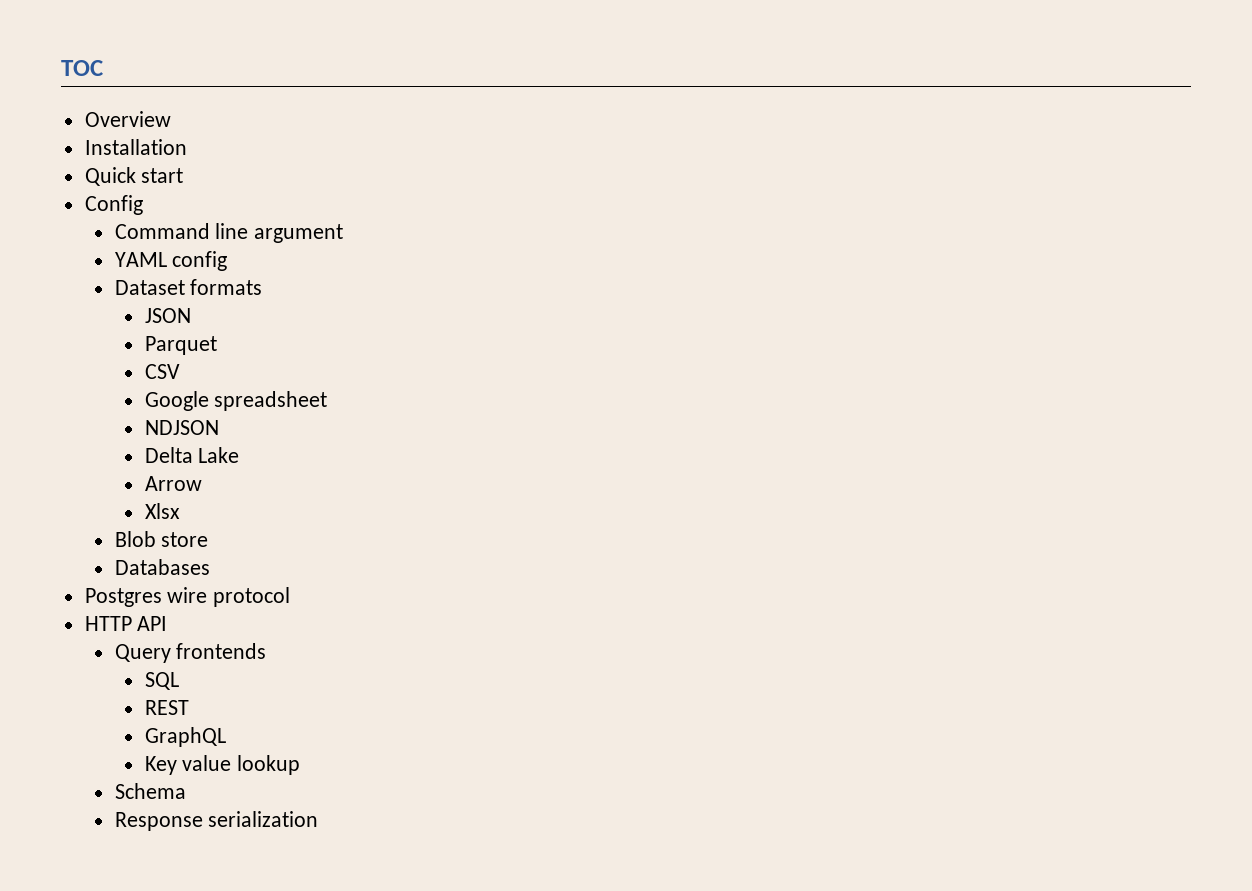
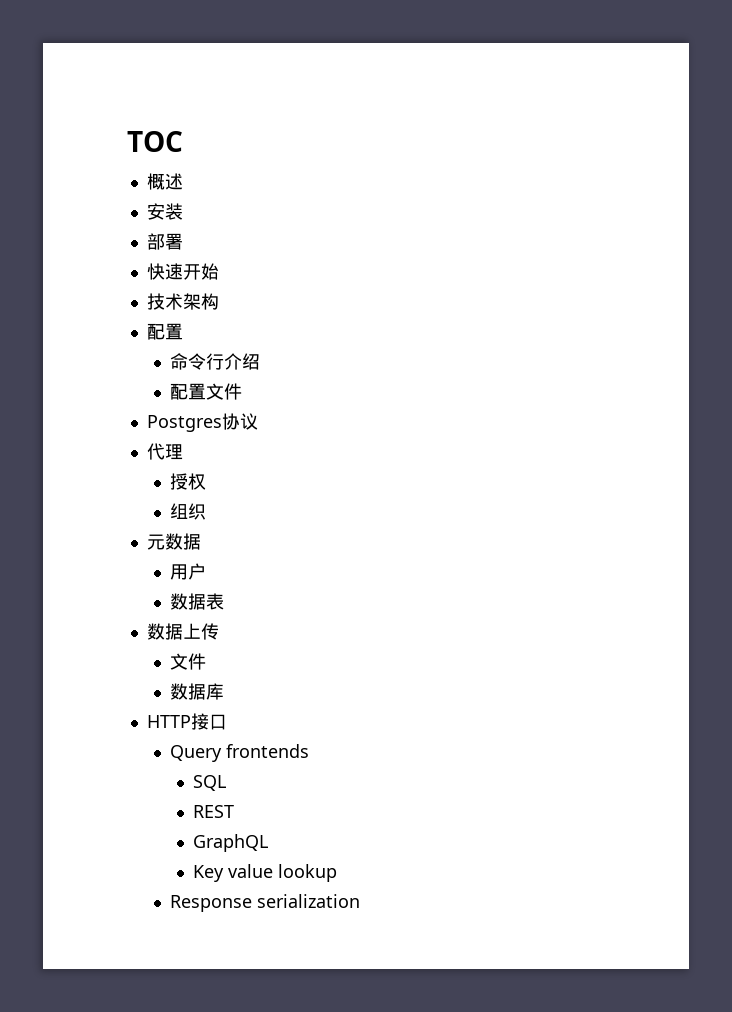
[84,111,171,127] [84,139,187,155] [84,167,184,186] [84,195,143,215] [114,223,344,243] [114,251,228,271] [114,279,263,295] [144,308,191,323] [144,336,217,355] [144,364,180,379] [144,391,328,411] [144,420,219,435] [144,447,240,463] [144,476,202,491] [144,503,180,519] [114,531,209,547] [114,559,210,575] [84,587,291,607] Overview // Installation // Quick start // Config // Command line argument // YAML config // Dataset formats // JSON // Parquet // CSV // Google spreadsheet // NDJSON // Delta Lake // Arrow // Xlsx // Blob store // Databases // Postgres wire protocol -> [146,173,183,190] [146,203,183,220] [146,233,183,250] [146,263,219,280] [146,293,219,310] [146,323,183,340] [170,353,261,370] [170,383,243,400] [146,413,258,432] [146,443,183,460] [170,473,207,490] [170,503,207,520] [146,533,201,550] [170,563,207,580] [170,593,225,610] [146,623,219,640] [170,653,207,670] [170,683,225,700] 概述 // 安装 // 部署 // 快速开始 // 技术架构 // 配置 // 命令行介绍 // 配置文件 // Postgres协议 // 代理 // 授权 // 组织 // 元数据 // 用户 // 数据表 // 数据上传 // 文件 // 数据库
[137,616,168,631] API -> [190,713,227,730] 接口
[114,783,186,799] // Schema -> (338, 873) none

